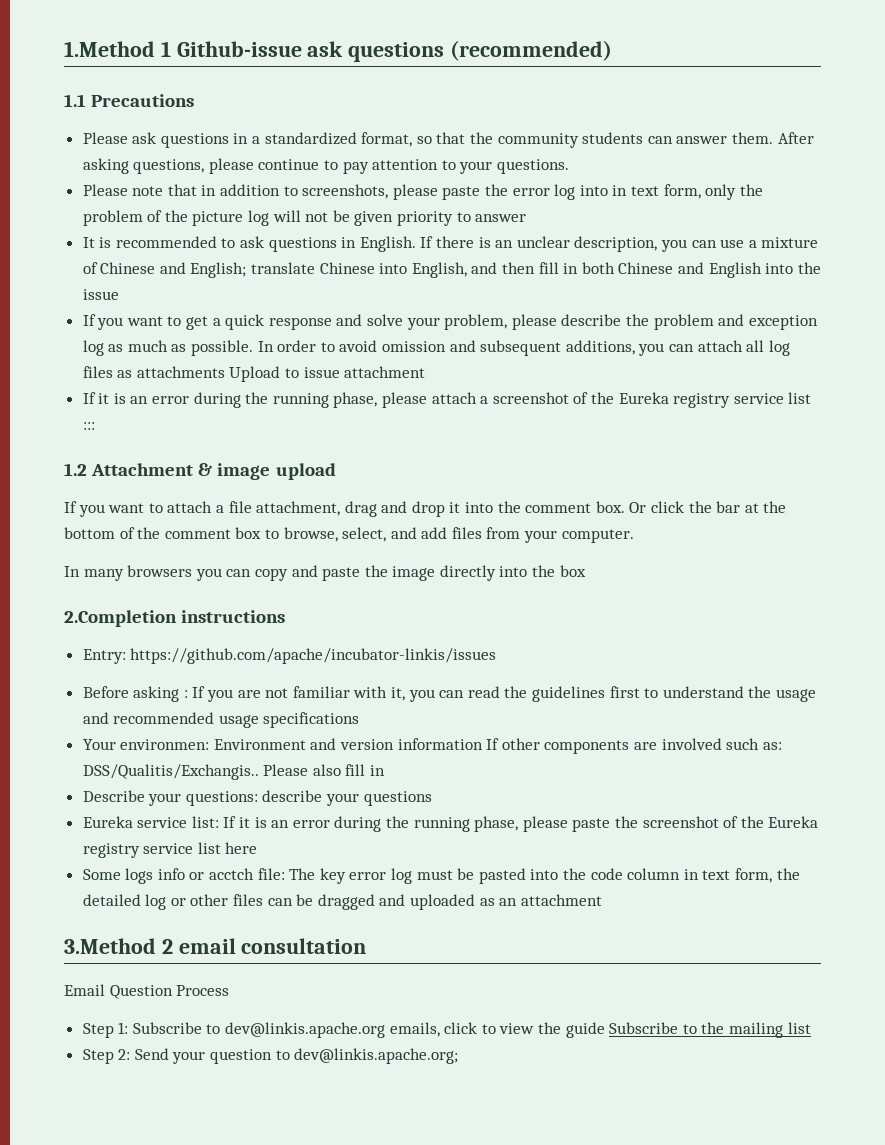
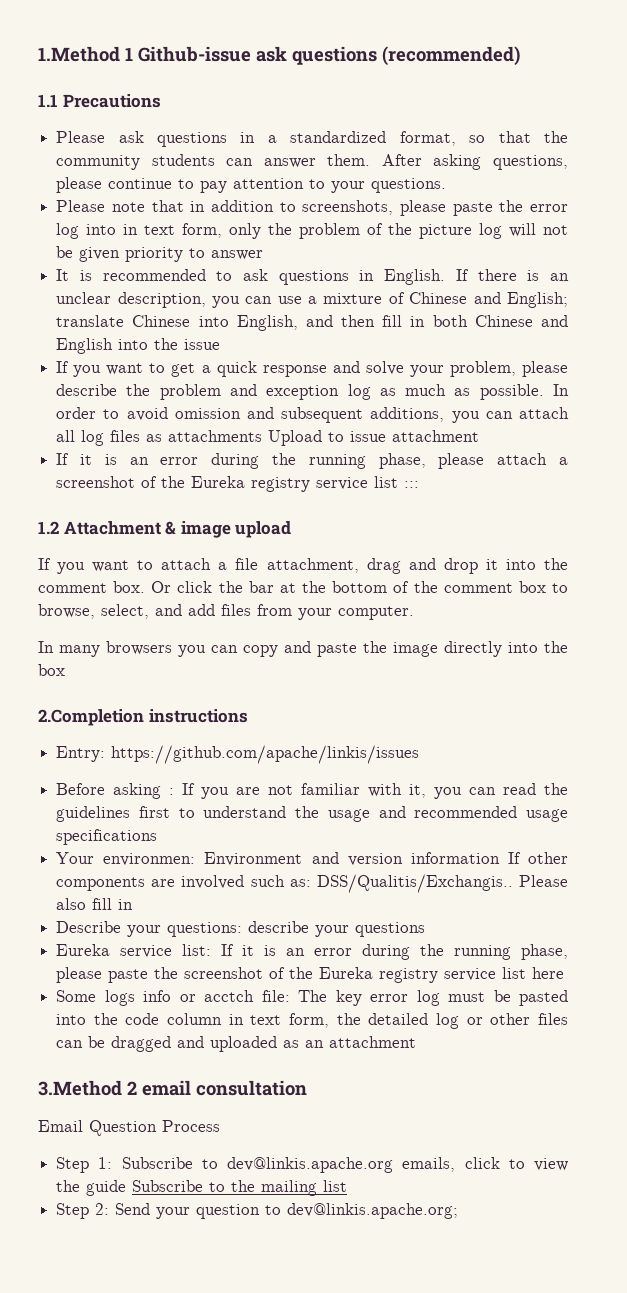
[130,648,497,664] https://github.com/apache/incubator-linkis/issues -> [111,745,420,764] https://github.com/apache/linkis/issues

